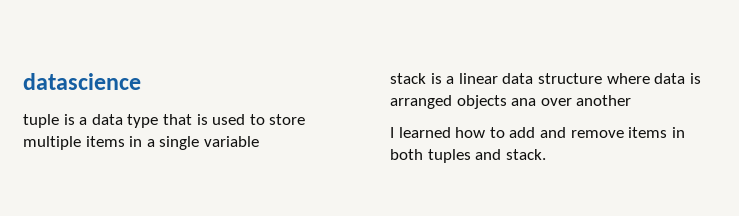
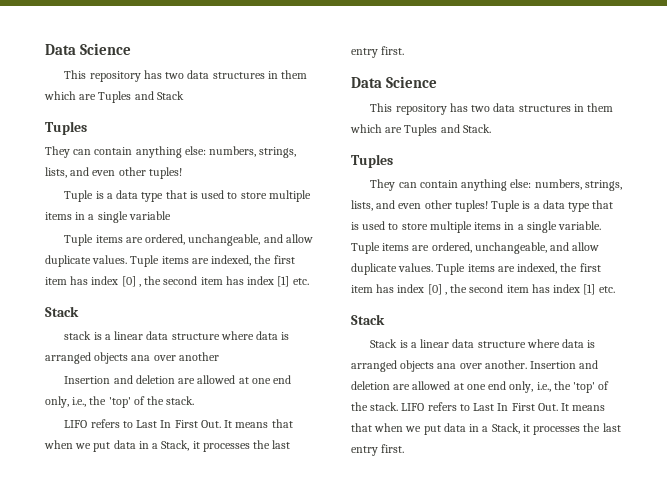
[23,73,141,90] [23,114,59,128] datascience // tuple -> [45,43,132,55] [64,70,308,82] [44,91,184,103] [45,121,87,135] [45,146,297,158] [45,167,182,179] [64,190,94,202] Data Science // This repository has two data structures in them which are Tuples and Stack // Tuples // They can contain anything else: numbers, strings, lists, and even other tuples! // Tuple
(259, 141) none -> [64,234,313,246] [45,255,295,267] [45,276,309,287] [45,306,79,317] // Tuple items are ordered, unchangeable, and allow duplicate values. Tuple items are indexed, the first item has index [0] , the second item has index [1] etc. // Stack
[390,127,685,138] [390,149,546,163] I learned how to add and remove items in both tuples and stack. -> [64,375,292,384] [45,396,195,408] [64,419,293,428] [44,440,291,452] [351,46,405,58] [351,76,438,88] [370,103,614,115] [350,124,491,136] [351,154,393,168] [370,179,622,191] [351,200,614,212] [351,221,602,233] [351,242,600,254] [351,263,601,275] [351,284,615,295] [351,314,385,325] [370,339,596,348] [351,360,599,372] [351,381,610,393] [351,402,606,411] [351,423,621,435] [351,444,405,456] Insertion and deletion are allowed at one end only, i.e., the 'top' of the stack. // LIFO refers to Last In First Out. It means that when we put data in a Stack, it processes the last entry first. // Data Science // This repository has two data structures in them which are Tuples and Stack. // Tuples // They can contain anything else: numbers, strings, lists, and even other tuples! Tuple is a data type that is used to store multiple items in a single variable. Tuple items are ordered, unchangeable, and allow duplicate values. Tuple items are indexed, the first item has index [0] , the second item has index [1] etc. // Stack // Stack is a linear data structure where data is arranged objects ana over another. Insertion and deletion are allowed at one end only, i.e., the 'top' of the stack. LIFO refers to Last In First Out. It means that when we put data in a Stack, it processes the last entry first.

